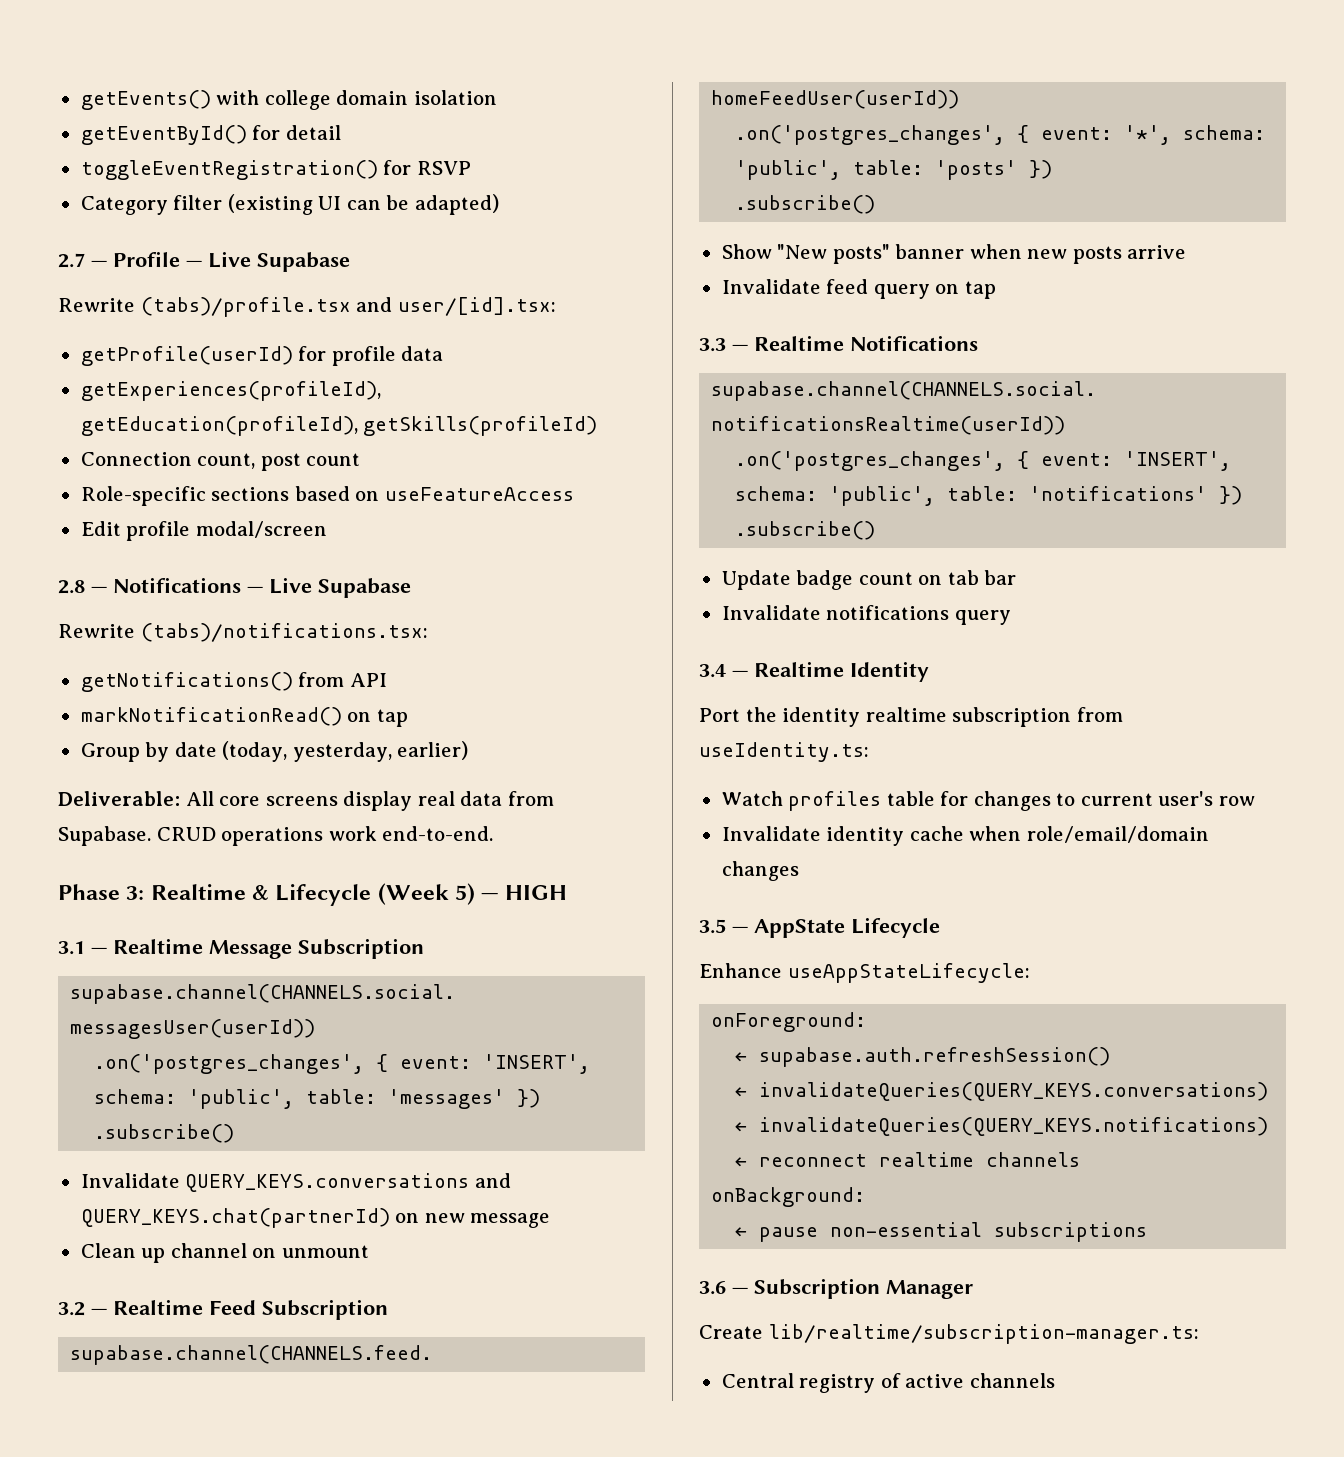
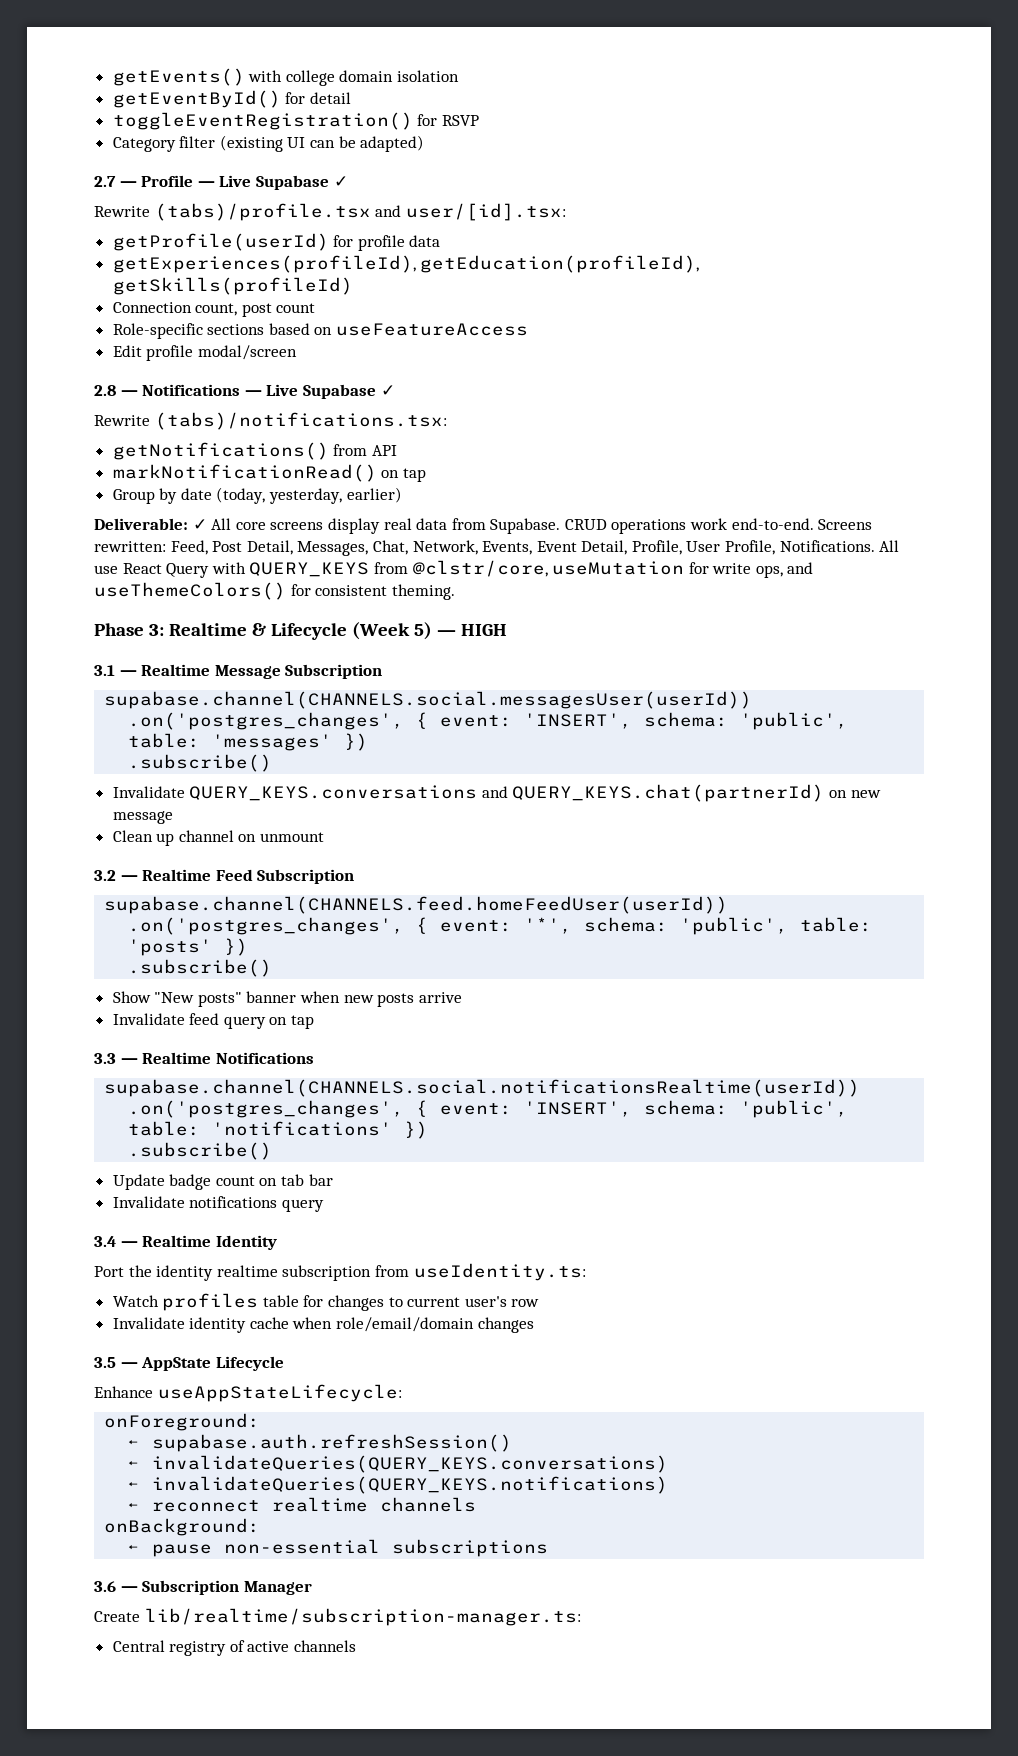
(350, 262) none -> [333,176,348,187] ✓
(411, 588) none -> [380,385,395,396] ✓
(180, 798) none -> [192,519,207,530] ✓
(494, 833) none -> [818,519,873,530] [94,540,900,556] [94,560,814,578] [94,582,455,600] Screens rewritten: Feed, Post Detail, Messages, Chat, Network, Events, Event Detail, Profile, User Profile, Notifications. All use React Query with QUERY_KEYS from @clstr/core, useMutation for write ops, and useThemeColors() for consistent theming.

